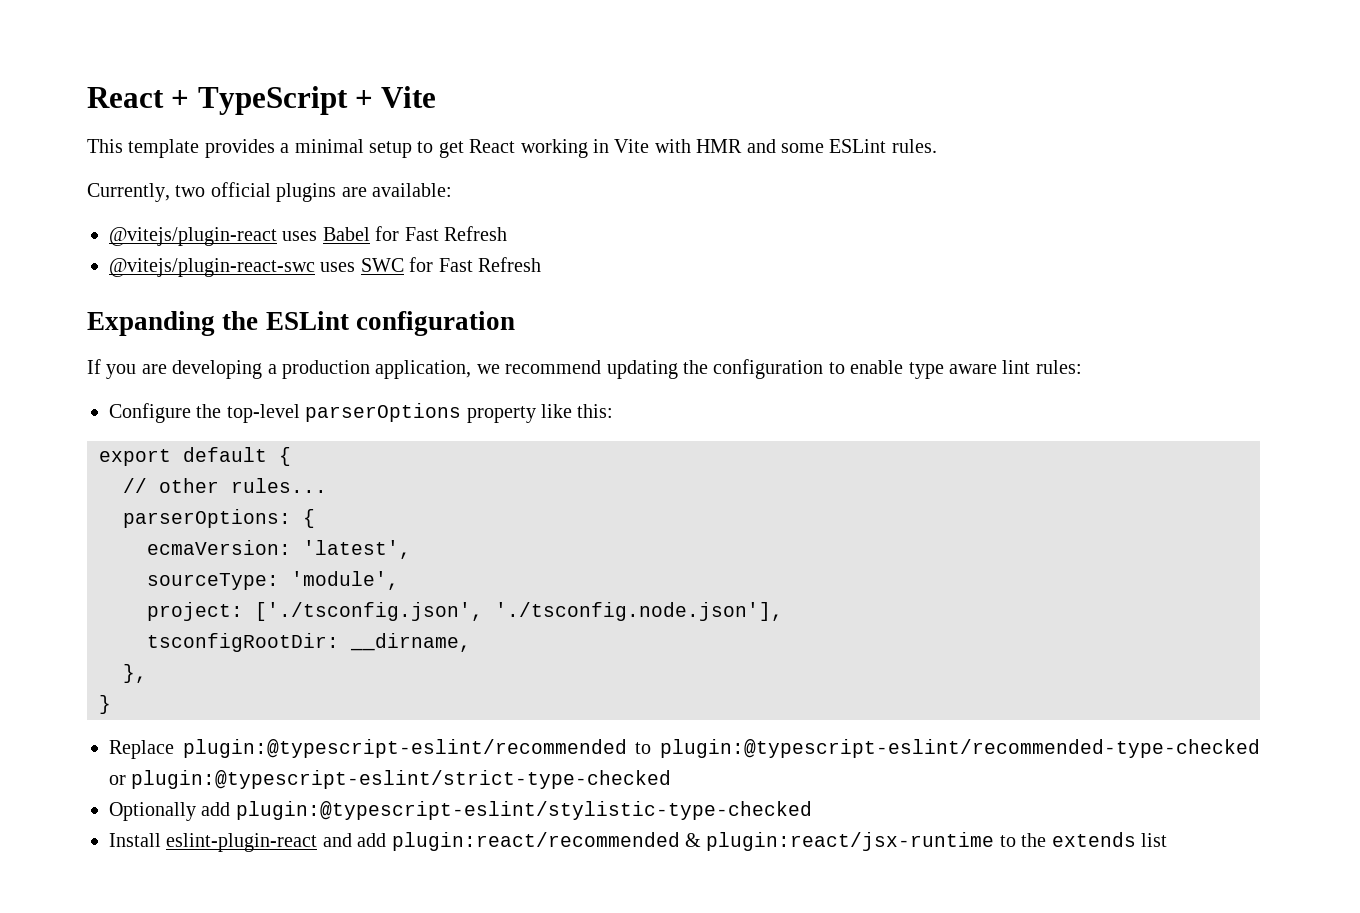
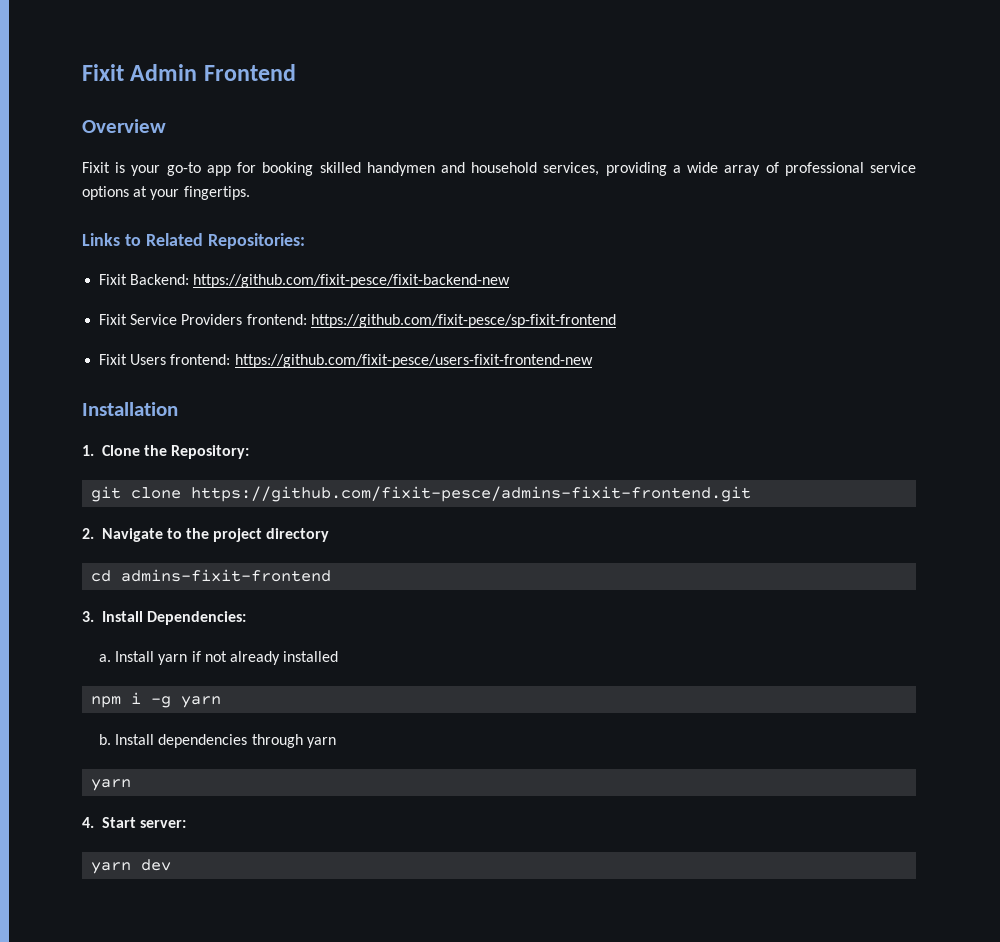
[87,86,437,115] [87,139,937,158] [87,182,452,202] [109,226,507,246] [109,257,541,277] [87,311,515,336] [87,359,1082,379] [109,403,614,423] [99,447,291,466] [123,478,327,493] [123,509,315,528] [147,540,411,559] [147,571,399,590] [147,602,783,621] [147,633,471,652] [123,664,147,683] [99,695,111,714] [109,739,1260,759] [109,770,672,789] [109,801,812,821] [109,832,1167,852] React + TypeScript + Vite // This template provides a minimal setup to get React working in Vite with HMR and some ESLint rules. // Currently, two official plugins are available: // @vitejs/plugin-react uses Babel for Fast Refresh // @vitejs/plugin-react-swc uses SWC for Fast Refresh // Expanding the ESLint configuration // If you are developing a production application, we recommend updating the configuration to enable type aware lint rules: // Configure the top-level parserOptions property like this: // export default { // // other rules... // parserOptions: { // ecmaVersion: 'latest', // sourceType: 'module', // project: ['./tsconfig.json', './tsconfig.node.json'], // tsconfigRootDir: __dirname, // }, // } // Replace plugin:@typescript-eslint/recommended to plugin:@typescript-eslint/recommended-type-checked or plugin:@typescript-eslint/strict-type-checked // Optionally add plugin:@typescript-eslint/stylistic-type-checked // Install eslint-plugin-react and add plugin:react/recommended & plugin:react/jsx-runtime to the extends list -> [82,64,296,81] [82,119,166,133] [82,162,916,176] [82,186,250,200] [82,233,305,249] [99,274,511,288] [99,314,616,328] [99,354,593,368] [82,402,178,416] [82,445,250,459] [91,486,752,502] [82,528,330,542] [91,569,332,582] [82,611,246,625] [99,651,339,665] [91,692,222,708] [99,734,336,748] [91,779,132,791] [82,817,186,828] [91,859,172,874] Fixit Admin Frontend // Overview // Fixit is your go-to app for booking skilled handymen and household services, providing a wide array of professional service options at your fingertips. // Links to Related Repositories: // Fixit Backend: https://github.com/fixit-pesce/fixit-backend-new // Fixit Service Providers frontend: https://github.com/fixit-pesce/sp-fixit-frontend // Fixit Users frontend: https://github.com/fixit-pesce/users-fixit-frontend-new // Installation // 1. Clone the Repository: // git clone https://github.com/fixit-pesce/admins-fixit-frontend.git // 2. Navigate to the project directory // cd admins-fixit-frontend // 3. Install Dependencies: // a. Install yarn if not already installed // npm i -g yarn // b. Install dependencies through yarn // yarn // 4. Start server: // yarn dev

